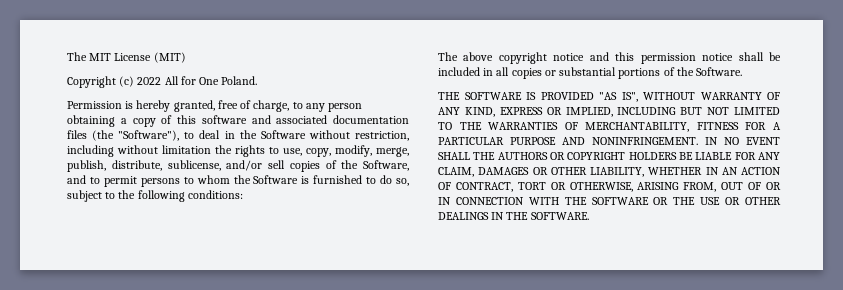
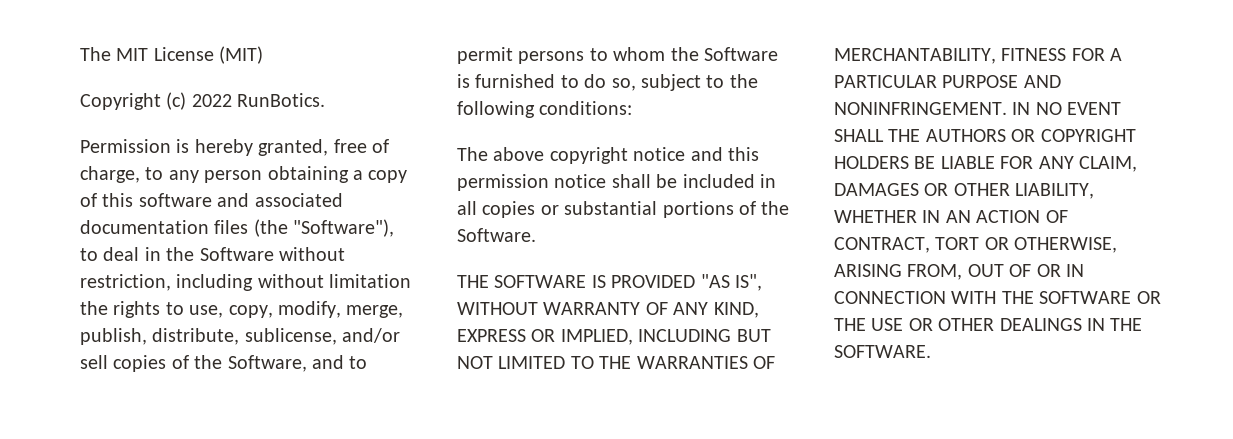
[164,76,258,85] All for One Poland. -> [237,93,326,107] RunBotics.

